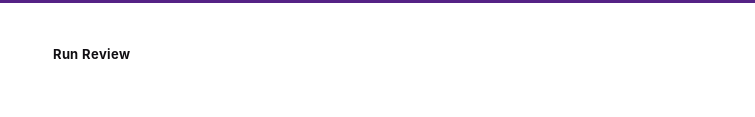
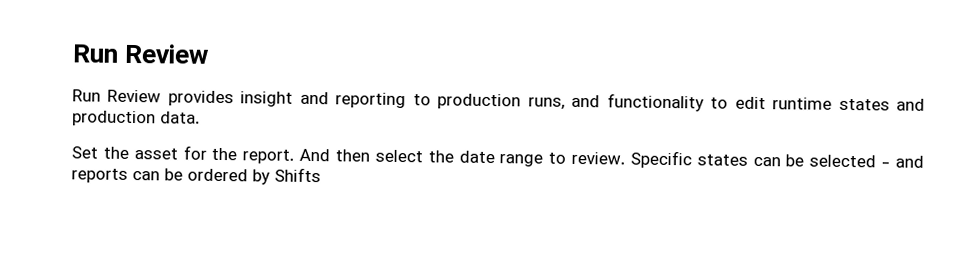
[53,48,130,59] Run Review -> [72,43,211,64] [72,89,925,112] [72,110,200,127] [71,145,925,169] [71,167,321,185] Run Review // Run Review provides insight and reporting to production runs, and functionality to edit runtime states and production data. // Set the asset for the report. And then select the date range to review. Specific states can be selected - and reports can be ordered by Shifts

